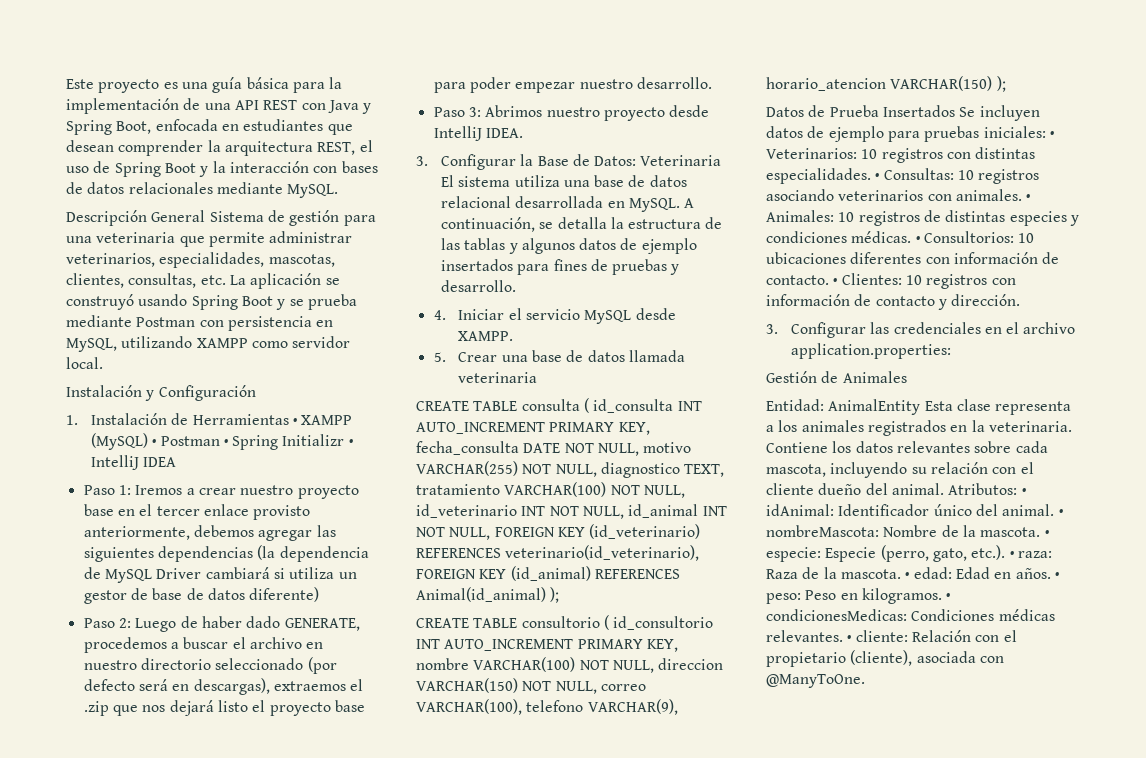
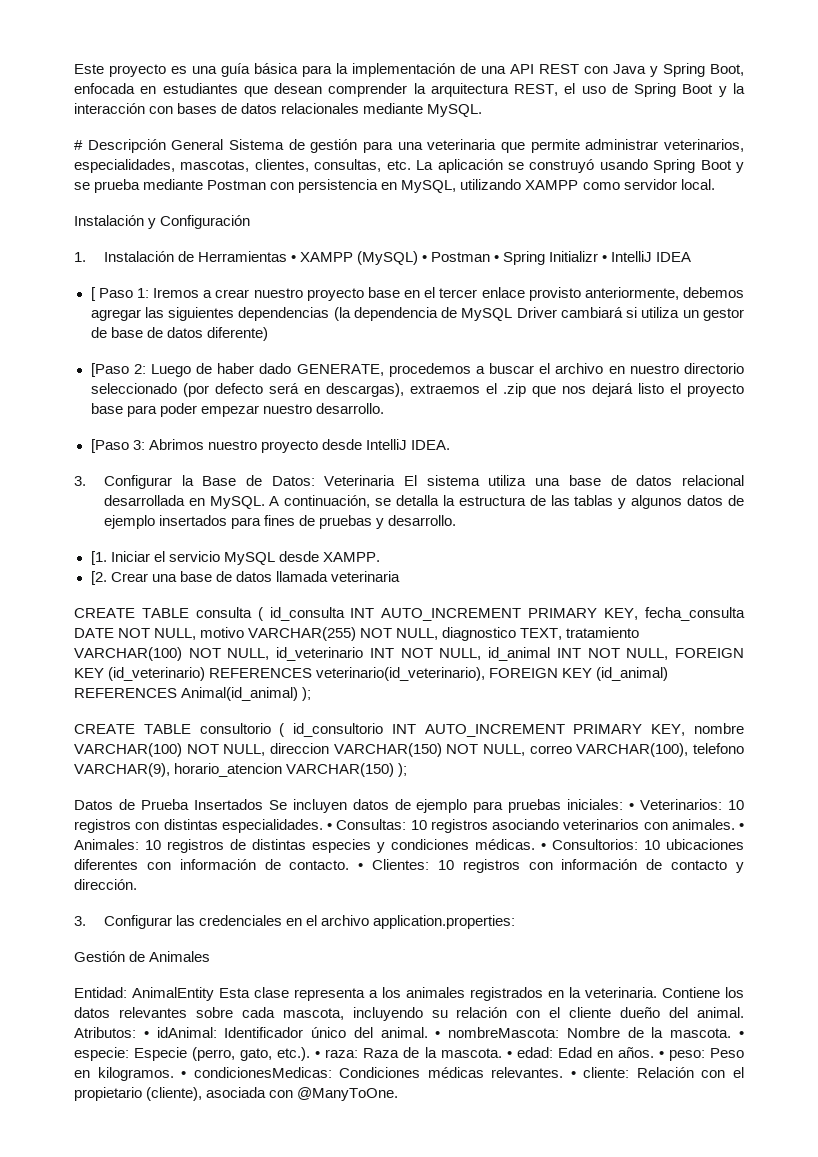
(339, 191) none -> [74,140,83,150] #
(177, 462) none -> [90,287,96,301] [
[83,618,115,628] Paso -> [90,363,129,377] [Paso
[433,107,465,117] Paso -> [90,439,129,453] [Paso
[433,310,446,320] 4. -> [90,551,107,565] [1.
[433,352,446,362] 5. -> [90,571,107,585] [2.

